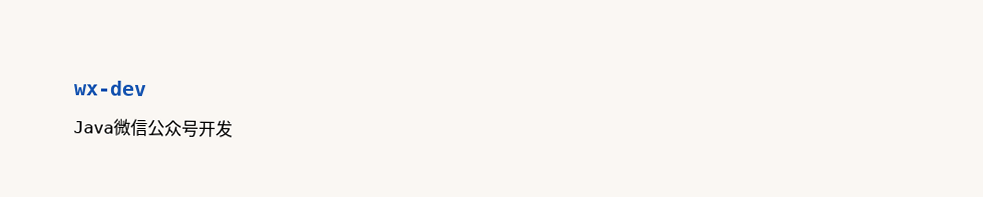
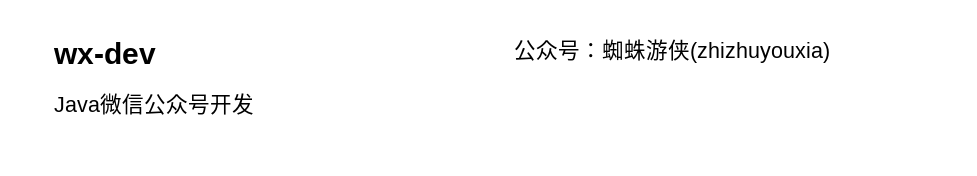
(233, 129) none -> [514,39,830,63] // 公众号：蜘蛛游侠(zhizhuyouxia)

